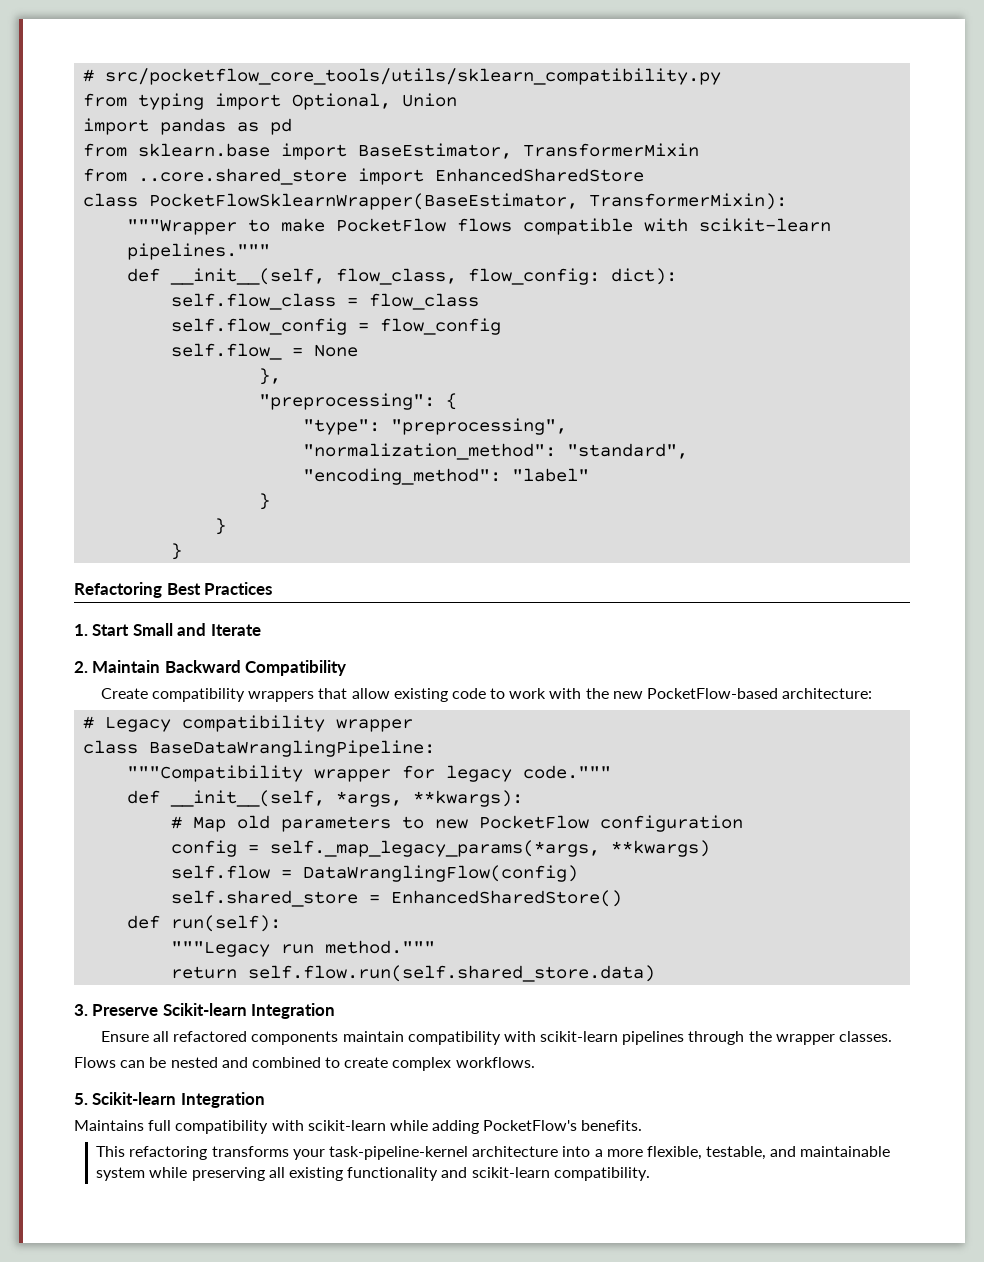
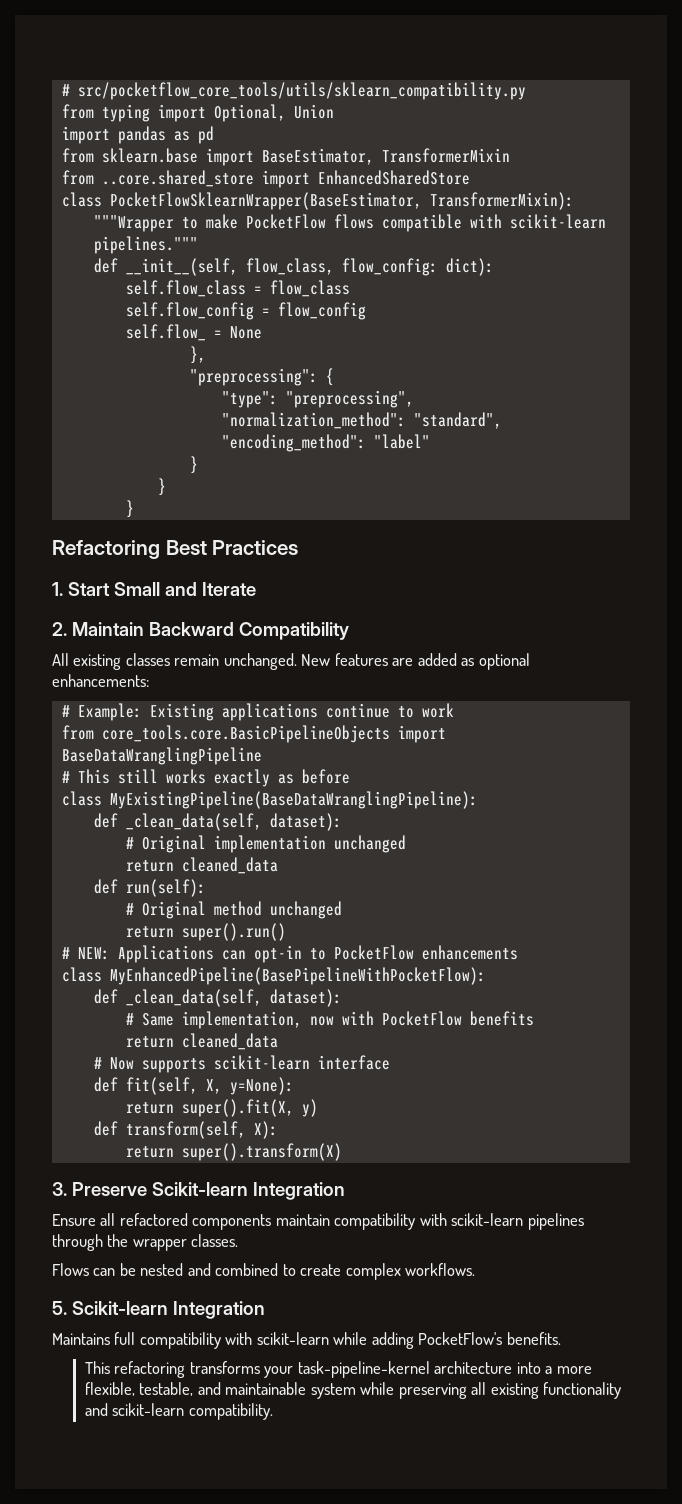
[100,688,873,702] [83,715,414,732] [83,740,436,757] [127,765,612,782] [127,790,524,807] [171,815,744,832] [171,840,711,857] [171,865,579,882] [171,890,623,907] [127,915,282,932] [171,940,436,957] [171,965,656,982] Create compatibility wrappers that allow existing code to work with the new PocketFlow-based architecture: // # Legacy compatibility wrapper // class BaseDataWranglingPipeline: // """Compatibility wrapper for legacy code.""" // def __init__(self, *args, **kwargs): // # Map old parameters to new PocketFlow configuration // config = self._map_legacy_params(*args, **kwargs) // self.flow = DataWranglingFlow(config) // self.shared_store = EnhancedSharedStore() // def run(self): // """Legacy run method.""" // return self.flow.run(self.shared_store.data) -> [52,653,530,670] [52,674,149,687] [61,703,454,721] [61,725,446,743] [61,747,262,765] [61,769,350,787] [61,791,478,809] [93,813,342,831] [125,835,406,853] [125,857,278,874] [93,879,206,897] [125,901,342,919] [125,923,286,941] [61,945,518,963] [61,967,486,985] [93,989,342,1007] [125,1011,534,1029] [125,1033,278,1050] [93,1055,390,1073] [93,1077,294,1095] [125,1099,318,1117] [93,1121,278,1139] [125,1143,342,1161] All existing classes remain unchanged. New features are added as optional enhancements: // # Example: Existing applications continue to work // from core_tools.core.BasicPipelineObjects import BaseDataWranglingPipeline // # This still works exactly as before // class MyExistingPipeline(BaseDataWranglingPipeline): // def _clean_data(self, dataset): // # Original implementation unchanged // return cleaned_data // def run(self): // # Original method unchanged // return super().run() // # NEW: Applications can opt-in to PocketFlow enhancements // class MyEnhancedPipeline(BasePipelineWithPocketFlow): // def _clean_data(self, dataset): // # Same implementation, now with PocketFlow benefits // return cleaned_data // # Now supports scikit-learn interface // def fit(self, X, y=None): // return super().fit(X, y) // def transform(self, X): // return super().transform(X)

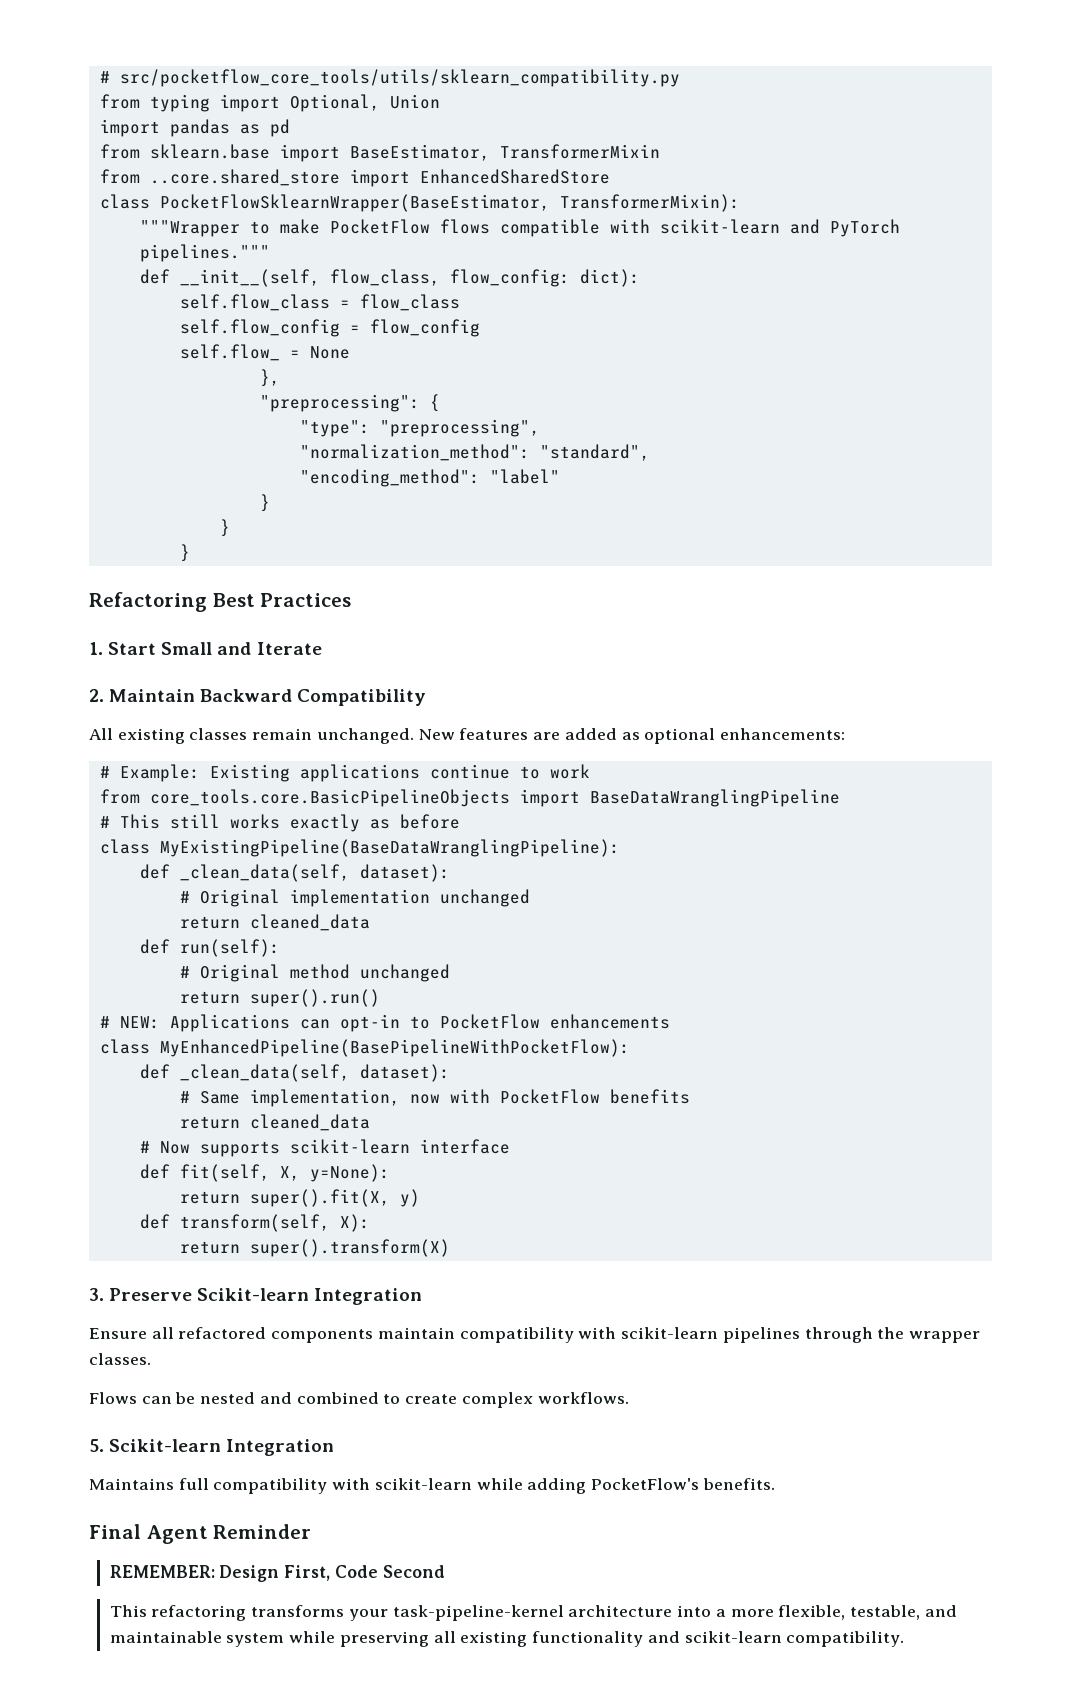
(606, 221) none -> [789,219,900,237] and PyTorch
(561, 1338) none -> [89,1524,312,1544] [109,1565,445,1582] // Final Agent Reminder // REMEMBER: Design First, Code Second

